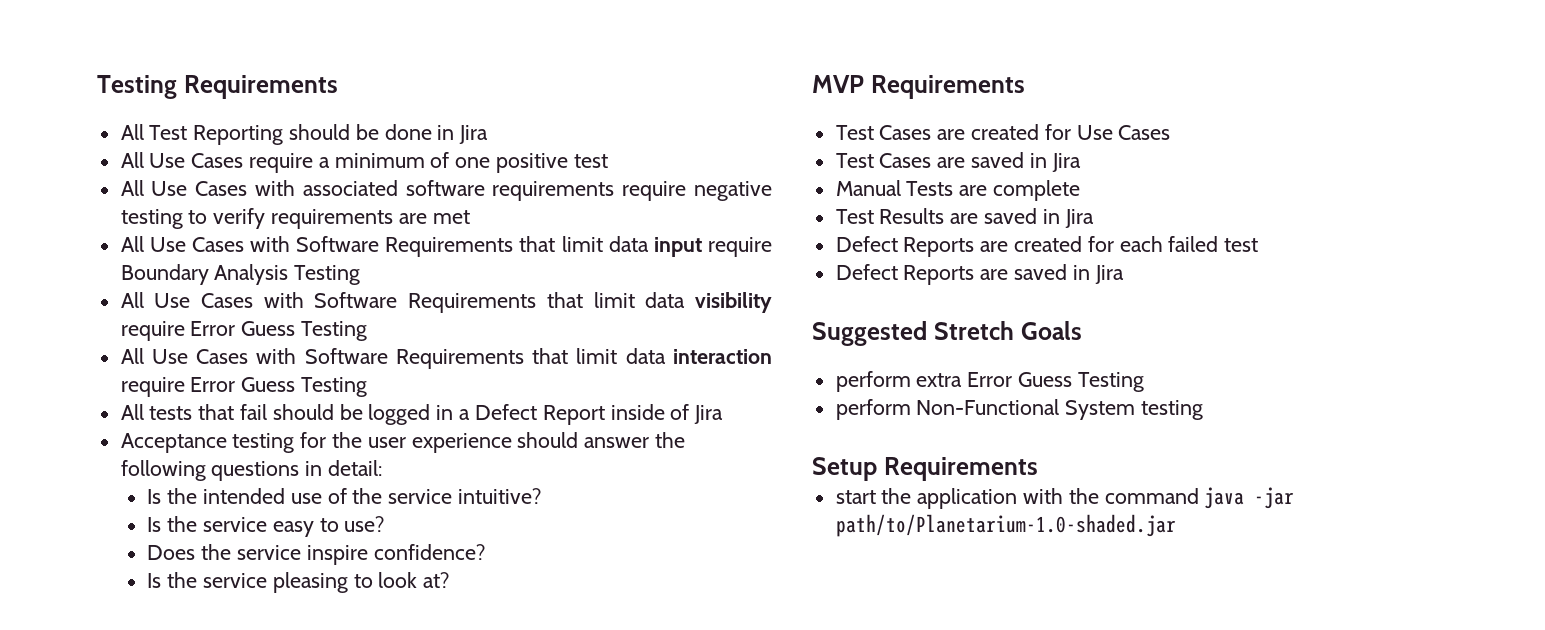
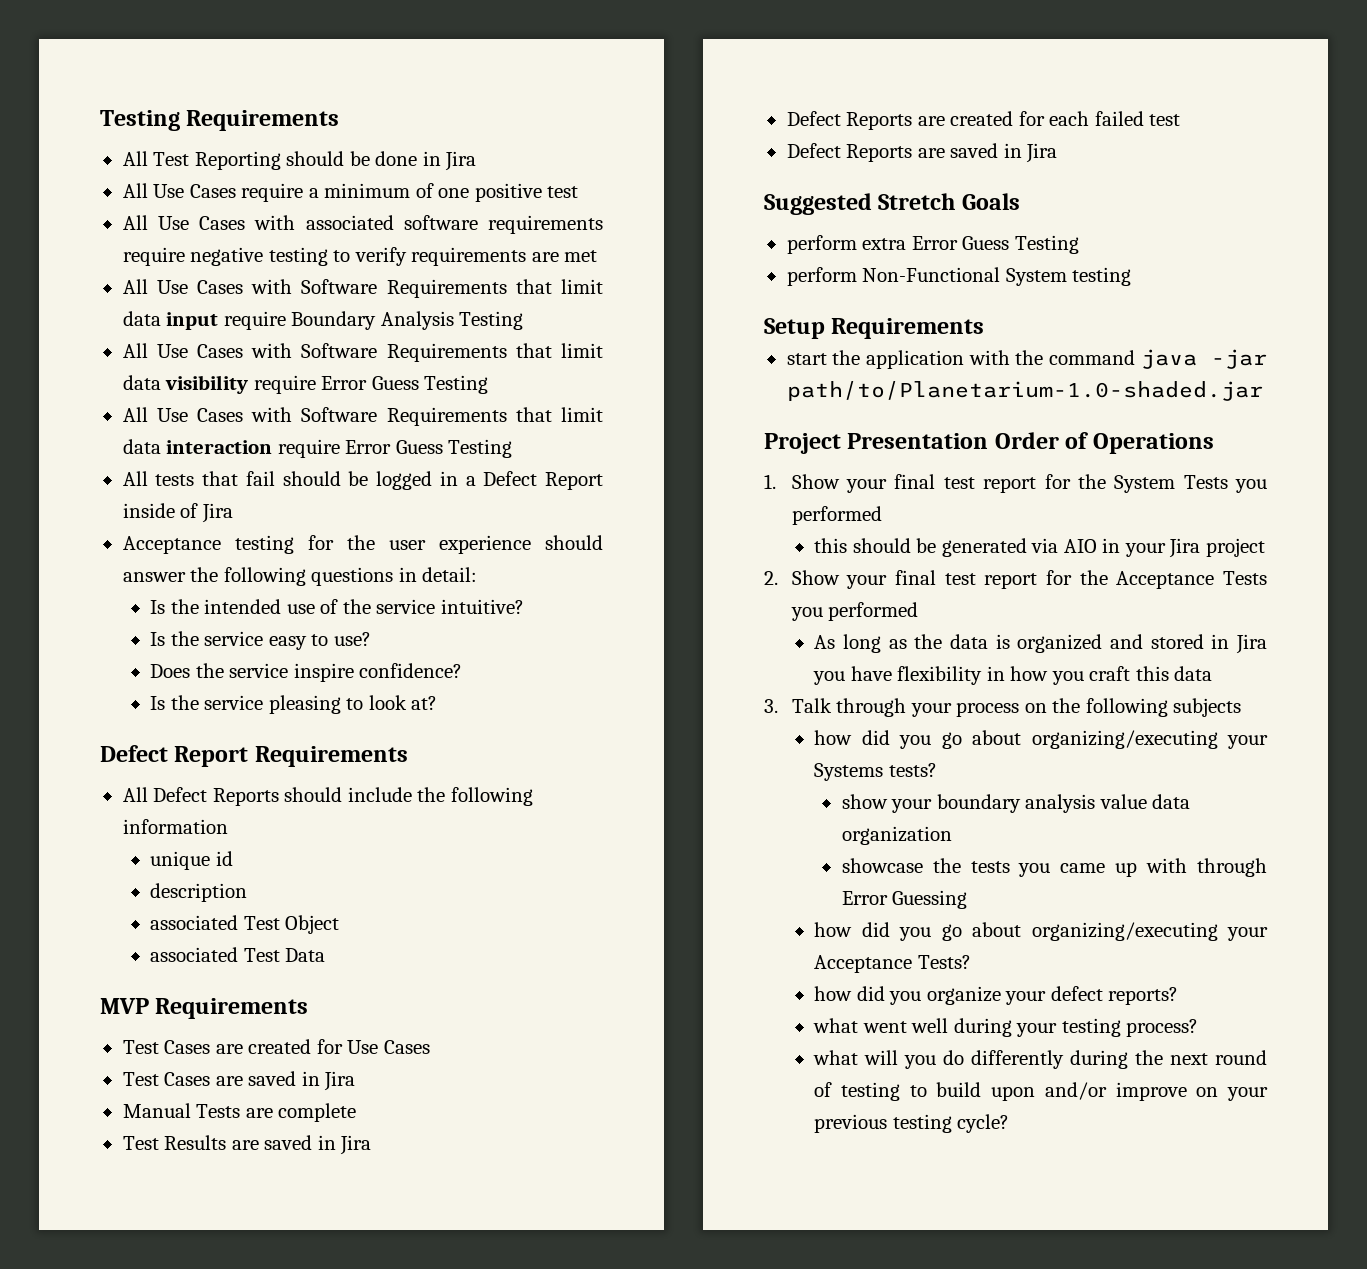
(450, 580) none -> [100,745,408,767] [122,787,533,806] [122,819,228,834] [150,851,233,870] [150,883,248,902] [150,915,340,934] [150,947,326,962] // Defect Report Requirements // All Defect Reports should include the following information // unique id // description // associated Test Object // associated Test Data
(1176, 525) none -> [764,432,1214,454] [764,474,1267,493] [791,506,882,525] [814,538,1265,558] [764,570,1267,589] [790,602,919,621] [814,634,1267,654] [813,666,1213,685] [764,698,1242,717] [814,730,1268,749] [814,763,937,781] [841,794,1191,813] [841,826,952,845] [841,858,1267,877] [841,890,968,909] [814,922,1268,941] [814,955,971,973] [814,986,1179,1005] [813,1018,1199,1037] [813,1050,1267,1069] [814,1082,1268,1101] [814,1114,1010,1133] // Project Presentation Order of Operations // 1. Show your final test report for the System Tests you performed // this should be generated via AIO in your Jira project // 2. Show your final test report for the Acceptance Tests you performed // As long as the data is organized and stored in Jira you have flexibility in how you craft this data // 3. Talk through your process on the following subjects // how did you go about organizing/executing your Systems tests? // show your boundary analysis value data organization // showcase the tests you came up with through Error Guessing // how did you go about organizing/executing your Acceptance Tests? // how did you organize your defect reports? // what went well during your testing process? // what will you do differently during the next round of testing to build upon and/or improve on your previous testing cycle?

